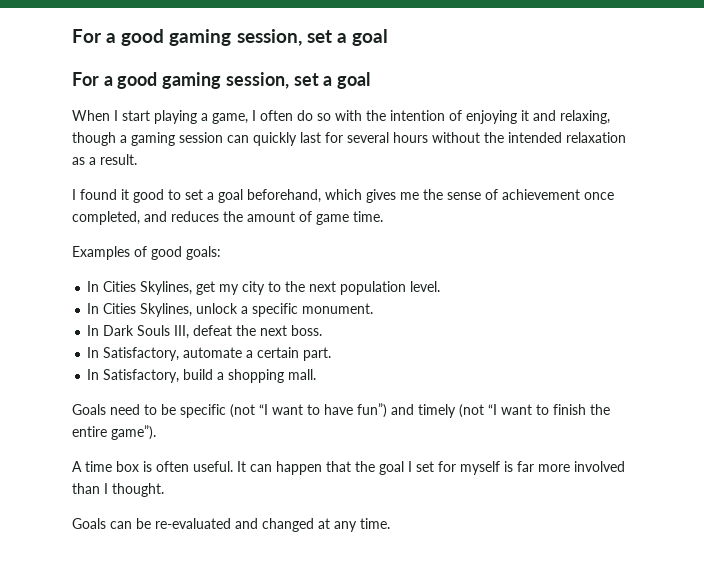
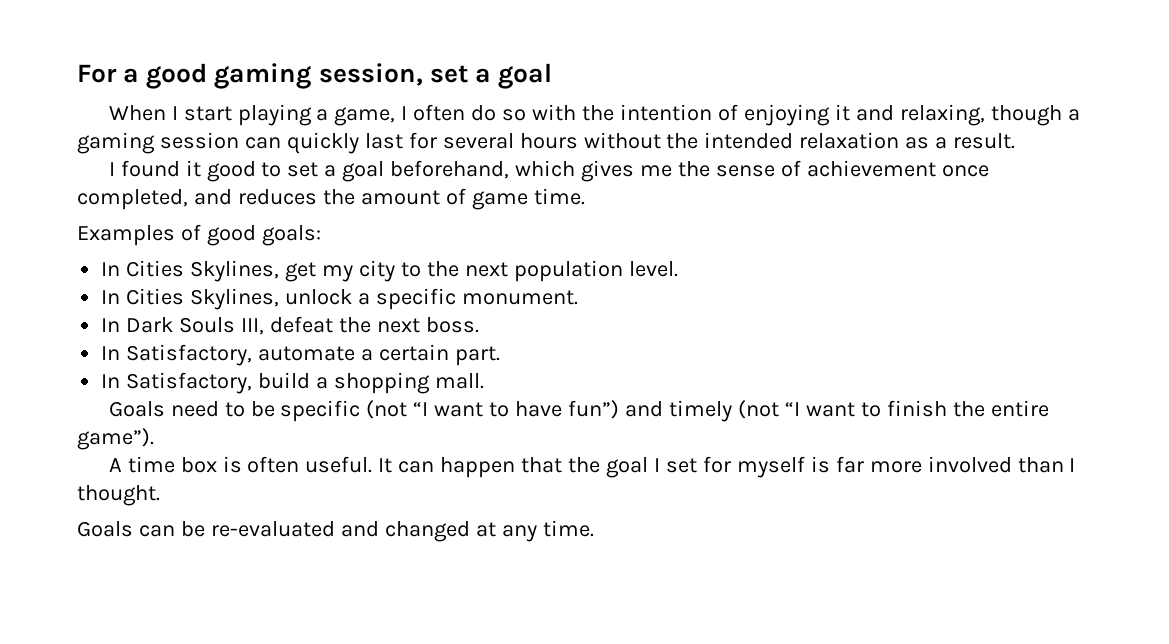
[72,29,388,46] [72,72,371,89] For a good gaming session, set a goal // For a good gaming session, set a goal -> [77,63,553,89] For a good gaming session, set a goal

